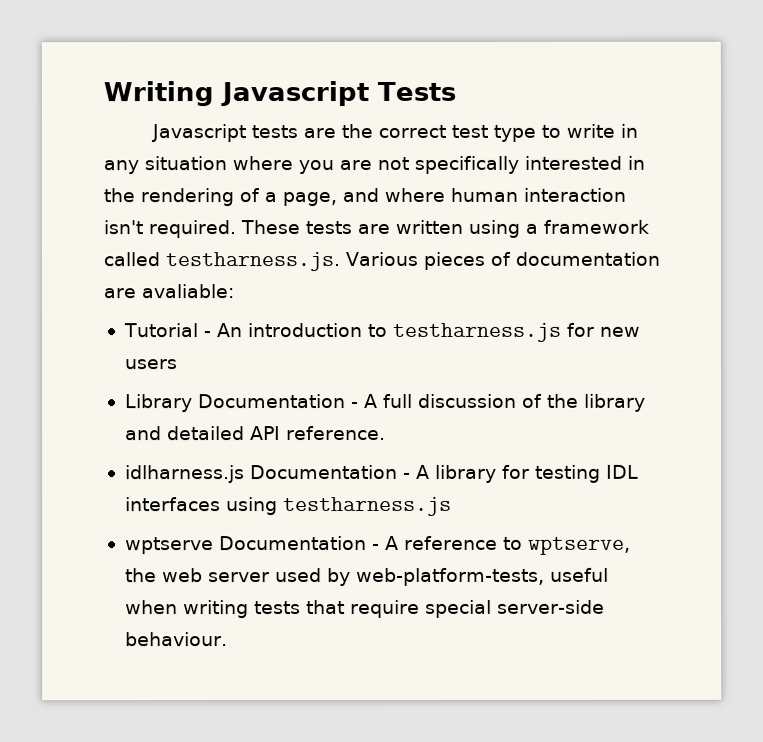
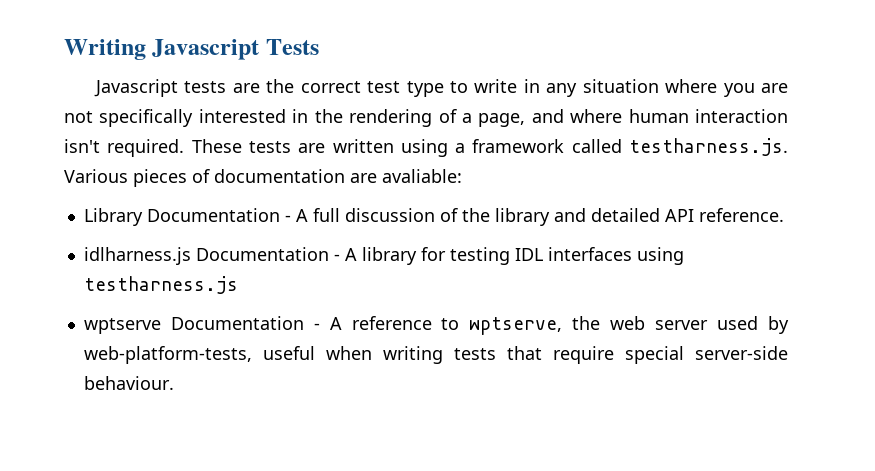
[122,322,640,342] [123,359,177,370] // Tutorial - An introduction to testharness.js for new users -> (462, 176) none

